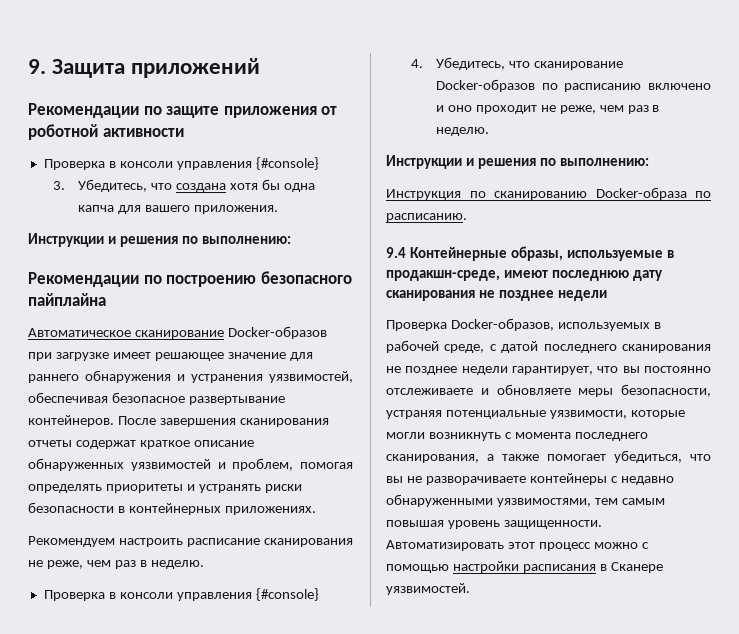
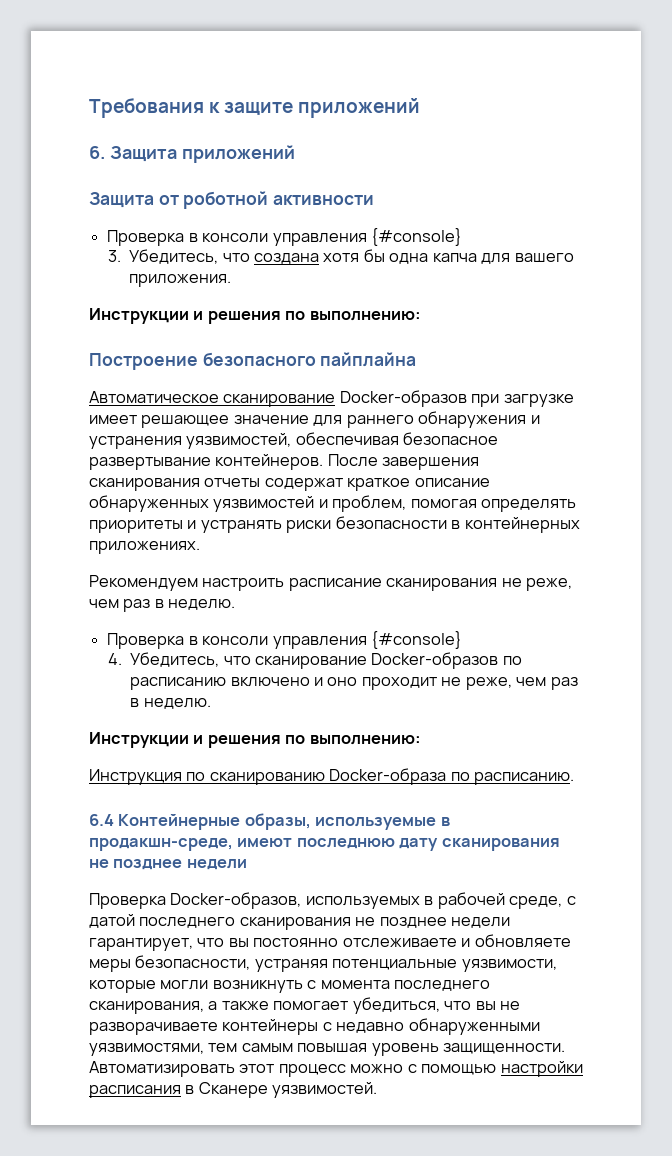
[28,58,261,78] [28,103,317,118] 9. Защита приложений // Рекомендации по защите приложения -> [89,98,421,118] [89,145,295,163] [89,192,154,208] Требования к защите приложений // 6. Защита приложений // Защита
[28,272,257,287] Рекомендации по построению -> [89,353,198,370] Построение
[386,247,406,258] 9.4 -> [89,814,114,826] 6.4

